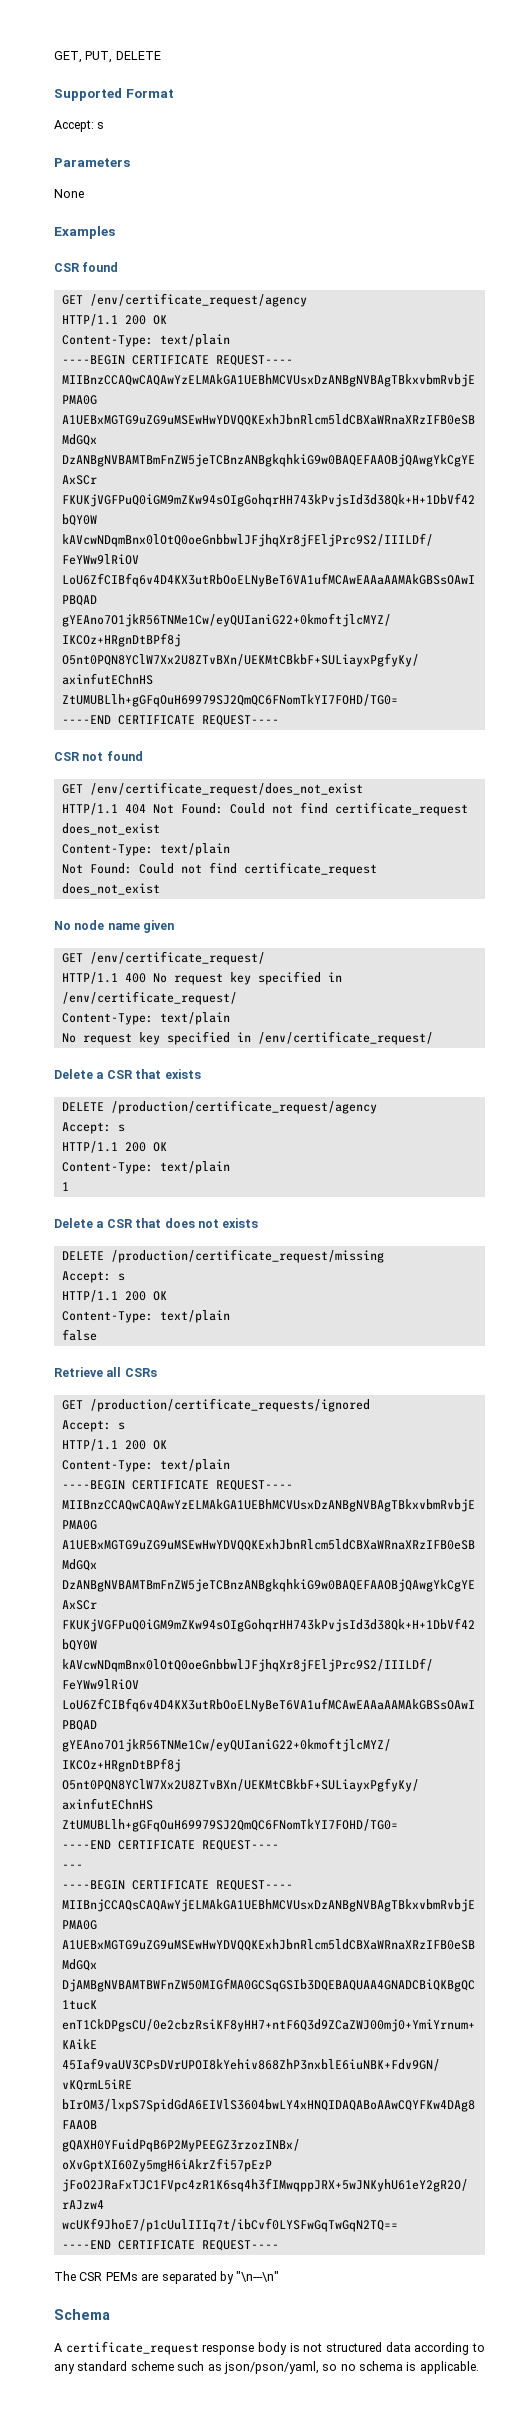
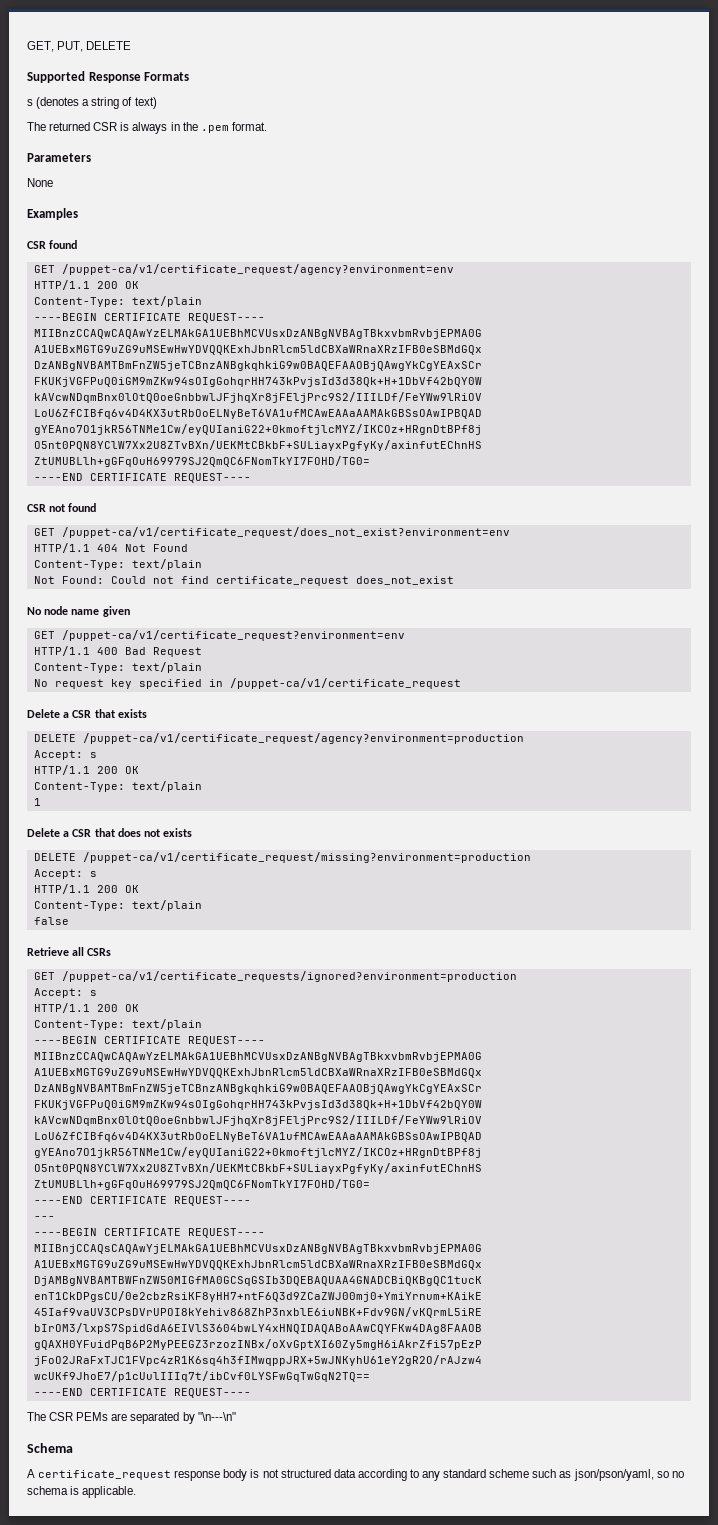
[125,89,174,98] [54,120,105,132] Format // Accept: s -> [88,72,190,83] [27,97,157,109] [27,122,267,134] Response Formats // s (denotes a string of text) // The returned CSR is always in the .pem format.
[89,293,307,307] /env/certificate_request/agency -> [61,264,454,275] /puppet-ca/v1/certificate_request/agency?environment=env
[89,782,363,796] /env/certificate_request/does_not_exist -> [61,527,510,538] /puppet-ca/v1/certificate_request/does_not_exist?environment=env
[180,802,468,816] [61,823,160,835] Found: Could not find certificate_request does_not_exist -> [152,544,188,552] Found
[89,951,265,965] /env/certificate_request/ -> [61,630,405,641] /puppet-ca/v1/certificate_request?environment=env
[152,971,342,985] [61,991,237,1005] No request key specified in /env/certificate_request/ -> [124,647,202,657] Bad Request
[257,1031,433,1045] /env/certificate_request/ -> [229,678,461,689] /puppet-ca/v1/certificate_request
[110,1100,377,1114] /production/certificate_request/agency -> [82,733,524,744] /puppet-ca/v1/certificate_request/agency?environment=production
[110,1249,384,1263] /production/certificate_request/missing -> [82,852,531,863] /puppet-ca/v1/certificate_request/missing?environment=production
[89,1398,370,1412] /production/certificate_requests/ignored -> [61,971,517,982] /puppet-ca/v1/certificate_requests/ignored?environment=production

